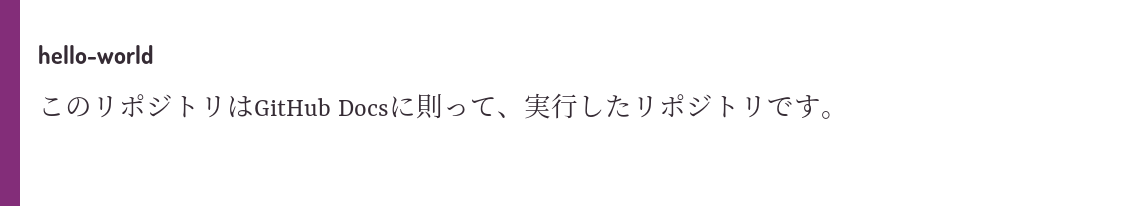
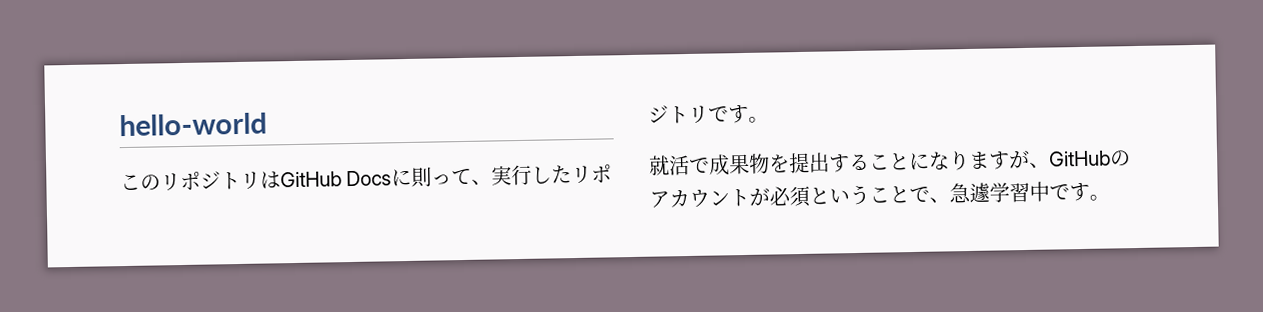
(849, 115) none -> [648,149,1131,176] [649,181,1110,208] // 就活で成果物を提出することになりますが、GitHubのアカウントが必須ということで、急遽学習中です。

